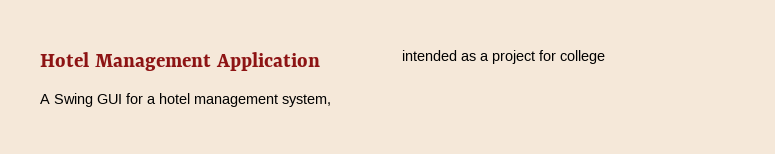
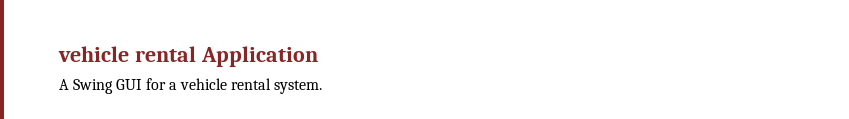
[40,52,211,71] Hotel Management -> [58,46,196,62] vehicle rental
[159,93,331,107] [402,50,605,64] hotel management system, intended as a project for college -> [179,78,323,94] vehicle rental system.

